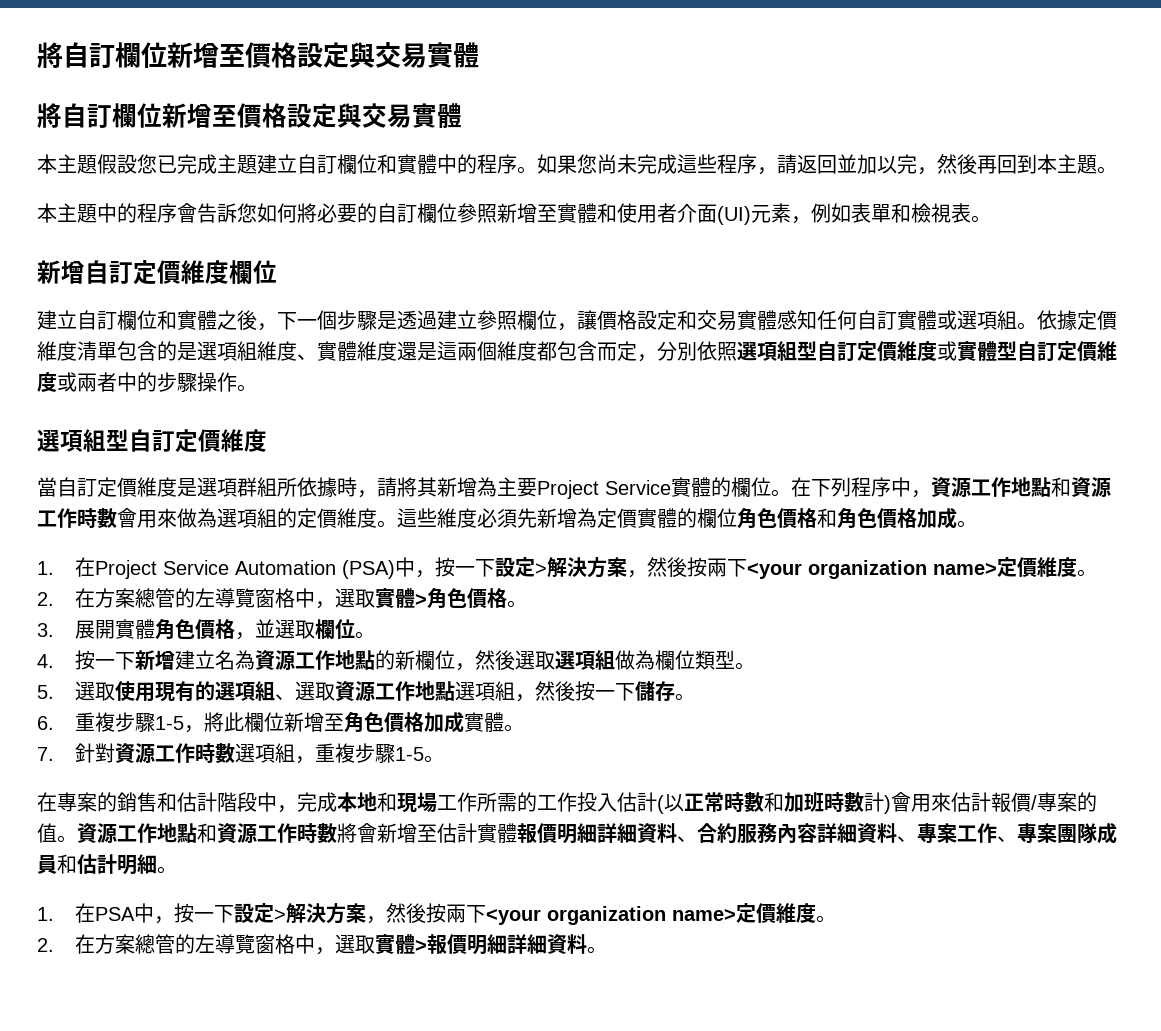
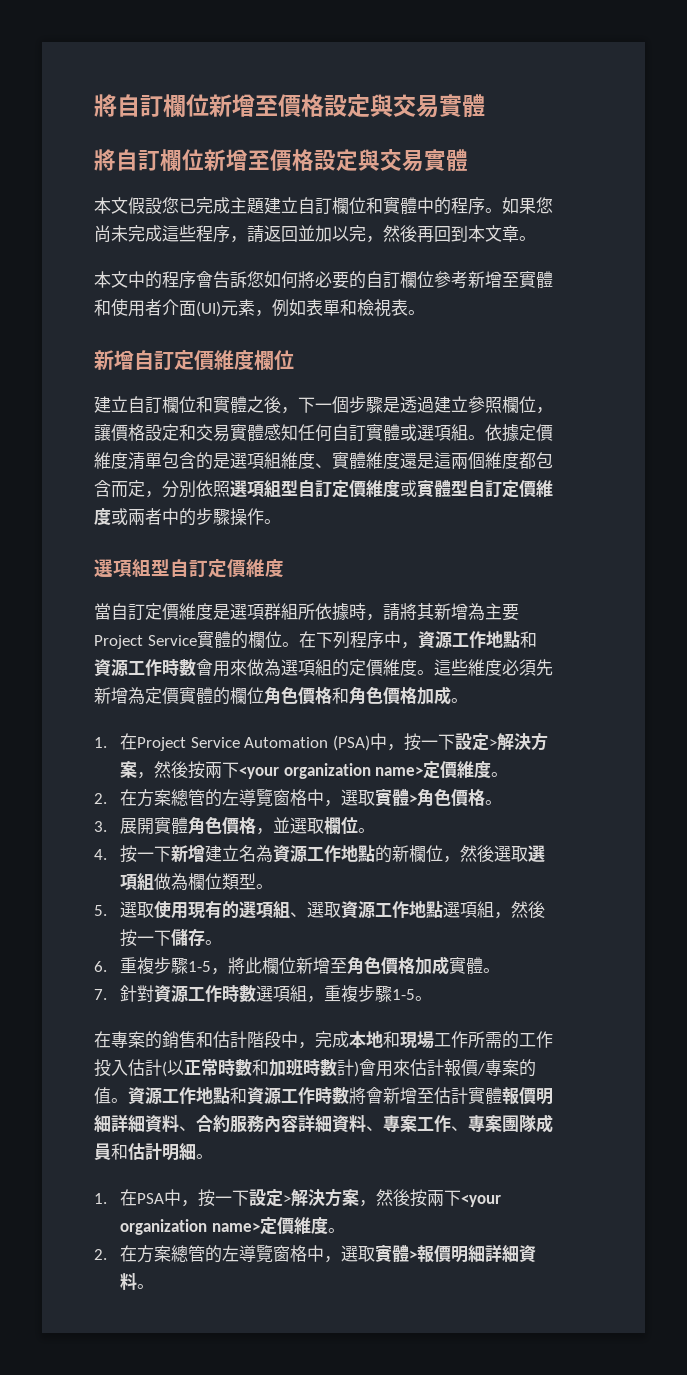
[57,154,97,174] 主題 -> [111,197,128,214] 文
[1057,154,1097,174] 主題 -> [485,225,519,242] 文章
[57,203,97,223] 主題 -> [111,271,128,288] 文
[477,204,497,223] 照 -> [451,271,468,289] 考

